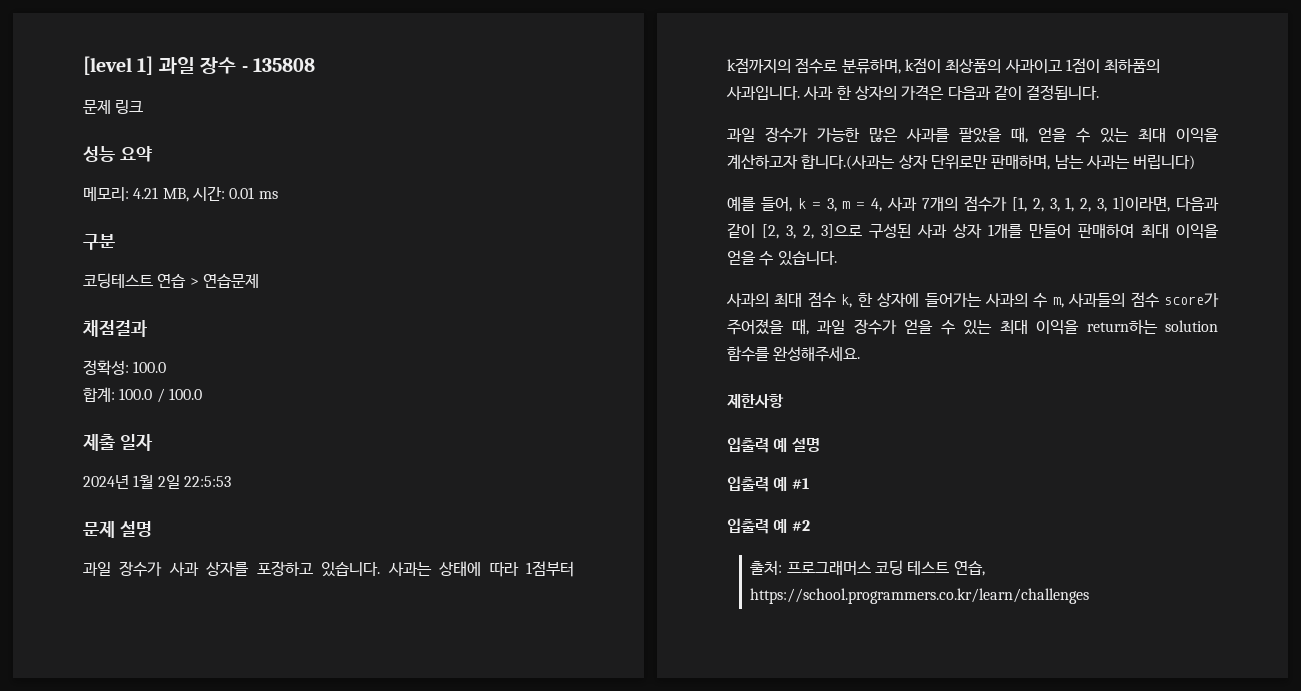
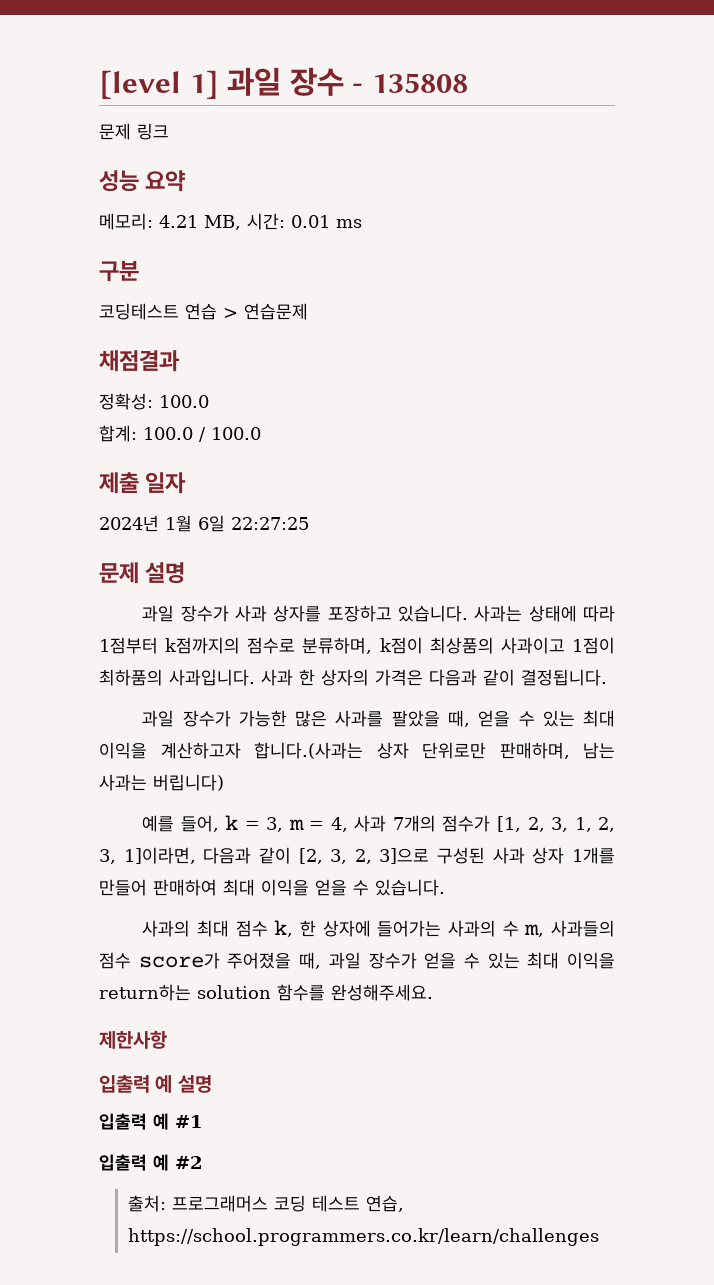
[157,475,231,489] 2일 22:5:53 -> [198,515,309,532] 6일 22:27:25

